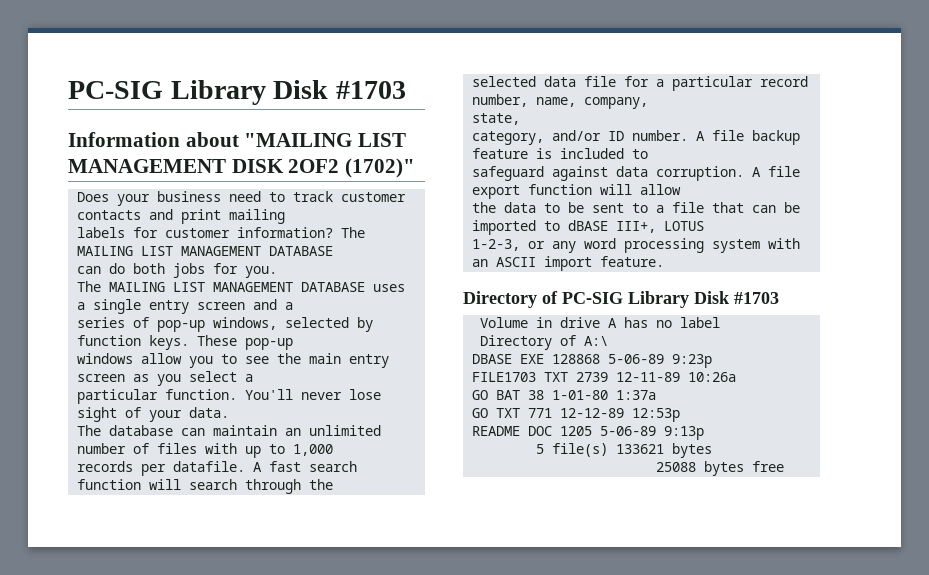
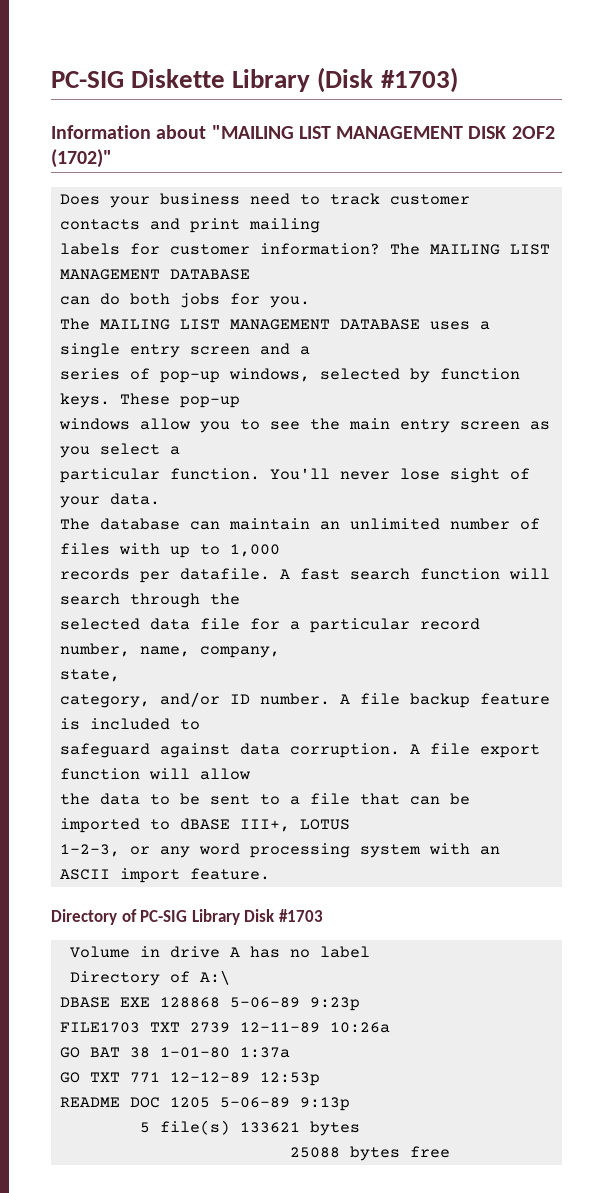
[68,80,406,105] PC-SIG Library Disk #1703 -> [51,67,458,93] PC-SIG Diskette Library (Disk #1703)

